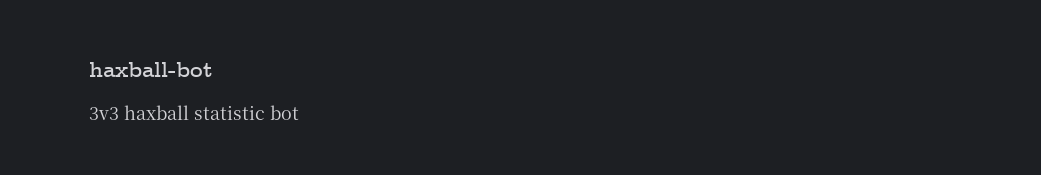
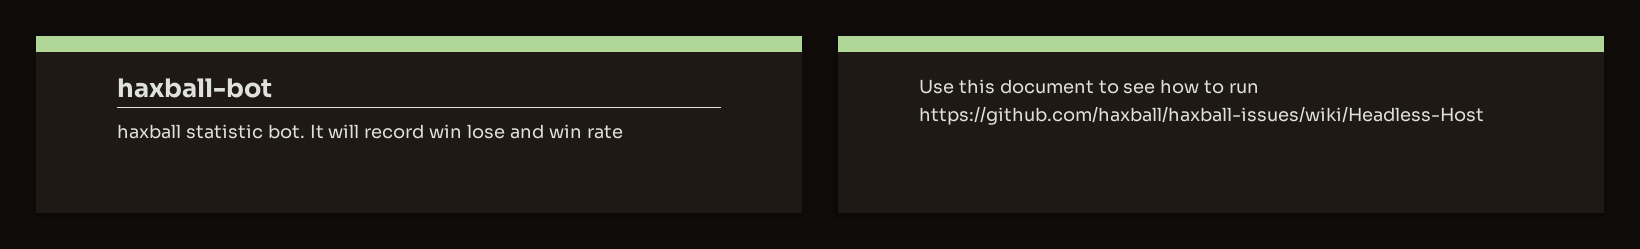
[89,107,119,120] 3v3 -> (272, 88) none
[270,105,299,120] bot -> [267,124,623,139] [919,79,1260,94] [919,106,1484,125] bot. It will record win lose and win rate // Use this document to see how to run https://github.com/haxball/haxball-issues/wiki/Headless-Host

